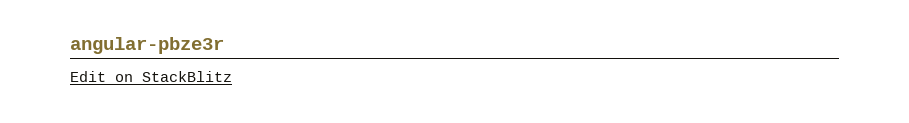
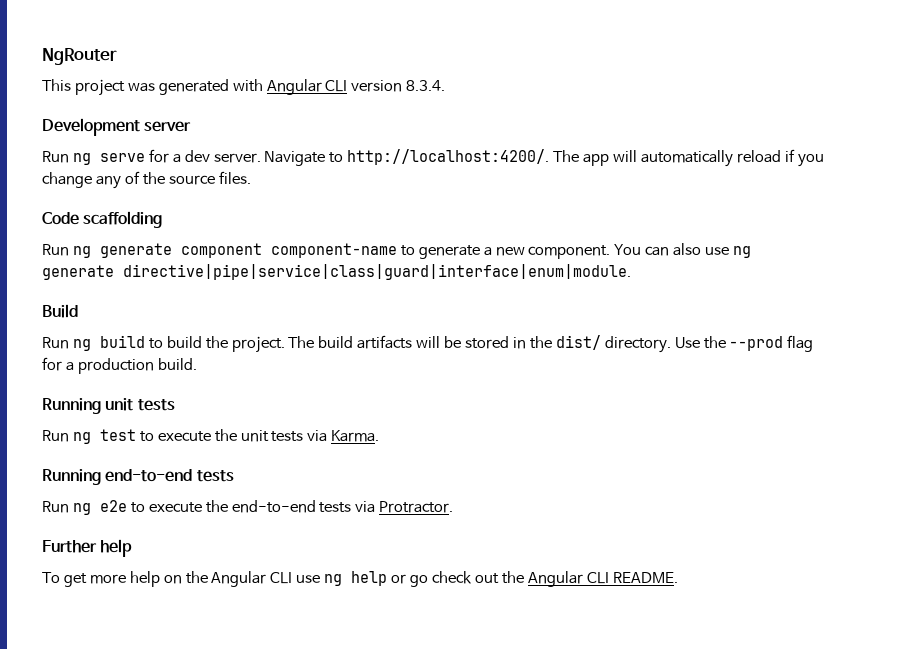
[70,37,224,54] [70,71,232,82] angular-pbze3r // Edit on StackBlitz -> [42,48,117,65] [42,79,446,96] [42,118,192,136] [42,149,824,167] [42,171,251,189] [42,211,163,228] [42,243,752,259] [42,264,631,280] [42,304,78,318] [42,335,814,353] [42,357,197,374] [42,398,175,414] [42,429,380,444] [42,469,234,485] [42,500,454,515] [42,539,133,557] [42,571,678,587] NgRouter // This project was generated with Angular CLI version 8.3.4. // Development server // Run ng serve for a dev server. Navigate to http://localhost:4200/. The app will automatically reload if you change any of the source files. // Code scaffolding // Run ng generate component component-name to generate a new component. You can also use ng generate directive|pipe|service|class|guard|interface|enum|module. // Build // Run ng build to build the project. The build artifacts will be stored in the dist/ directory. Use the --prod flag for a production build. // Running unit tests // Run ng test to execute the unit tests via Karma. // Running end-to-end tests // Run ng e2e to execute the end-to-end tests via Protractor. // Further help // To get more help on the Angular CLI use ng help or go check out the Angular CLI README.

